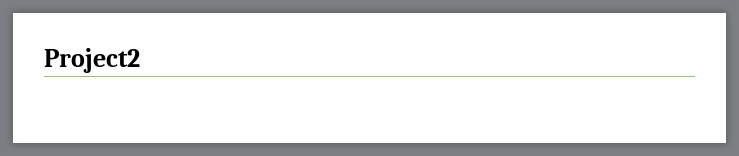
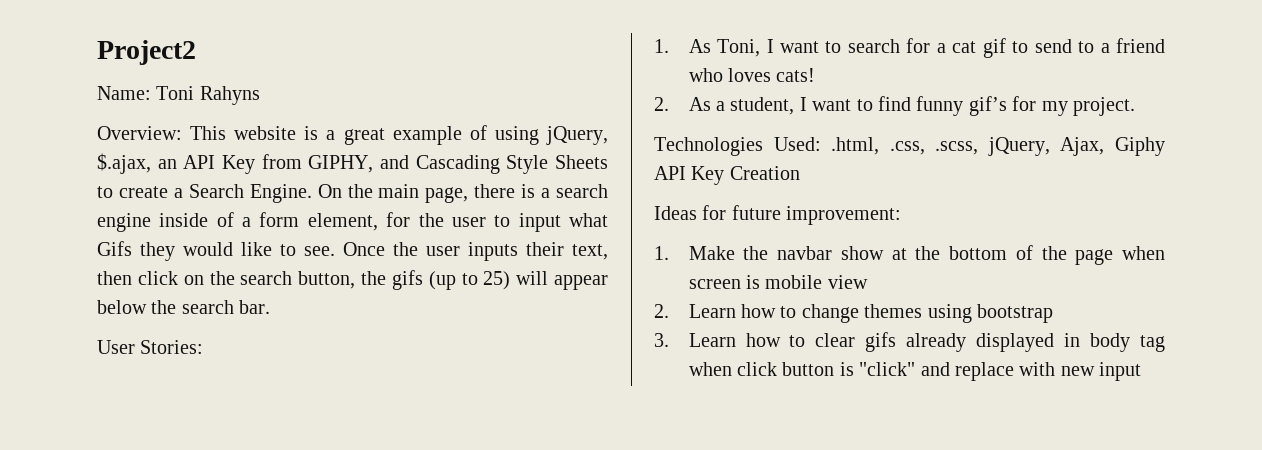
(140, 60) none -> [97,86,260,105] [97,125,608,145] [97,153,608,174] [97,184,609,203] [97,212,609,232] [97,241,608,261] [97,270,608,290] [97,300,271,314] [97,340,204,354] [654,38,1166,58] [688,68,816,82] [654,96,1136,116] [654,137,1165,156] [654,166,800,185] [654,205,902,225] [654,245,1165,265] [688,275,868,289] [654,304,1054,323] [654,332,1165,352] [688,362,1142,381] // Name: Toni Rahyns // Overview: This website is a great example of using jQuery, $.ajax, an API Key from GIPHY, and Cascading Style Sheets to create a Search Engine. On the main page, there is a search engine inside of a form element, for the user to input what Gifs they would like to see. Once the user inputs their text, then click on the search button, the gifs (up to 25) will appear below the search bar. // User Stories: // 1. As Toni, I want to search for a cat gif to send to a friend who loves cats! // 2. As a student, I want to find funny gif’s for my project. // Technologies Used: .html, .css, .scss, jQuery, Ajax, Giphy API Key Creation // Ideas for future improvement: // 1. Make the navbar show at the bottom of the page when screen is mobile view // 2. Learn how to change themes using bootstrap // 3. Learn how to clear gifs already displayed in body tag when click button is "click" and replace with new input

